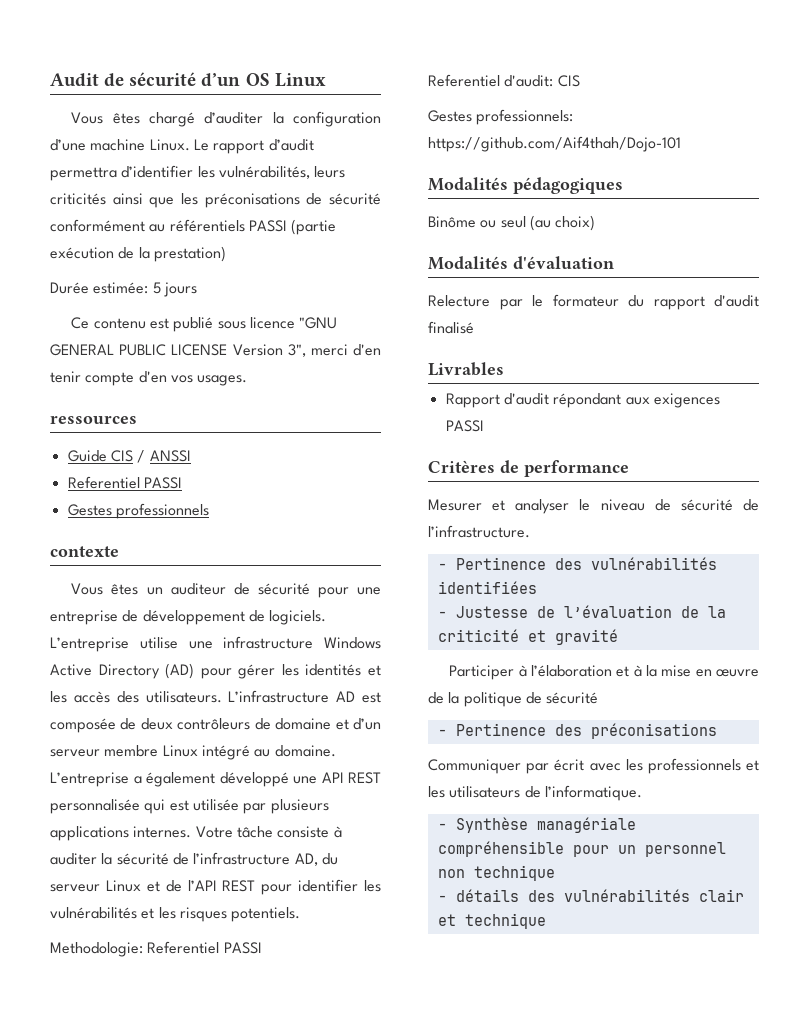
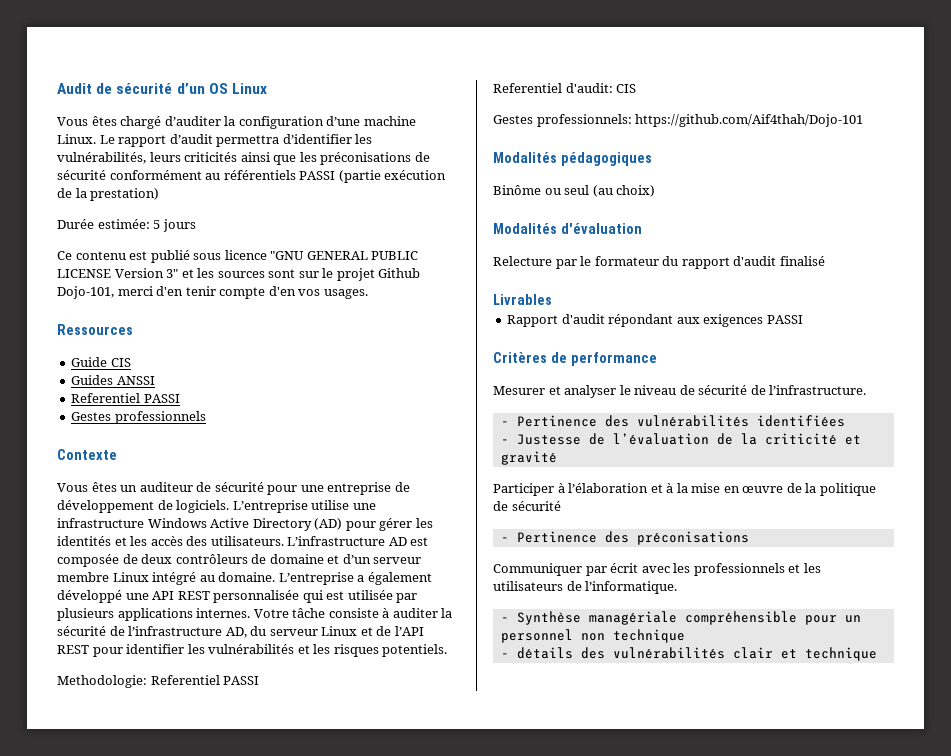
[287,344,306,357] 3", -> [166,268,421,281] [57,286,114,299] 3" et les sources sont sur le projet Github Dojo-101,
[50,416,137,424] ressources -> [57,324,133,335] Ressources
[137,450,146,463] / -> [71,375,114,385] // Guides
[50,546,119,557] contexte -> [57,449,117,460] Contexte

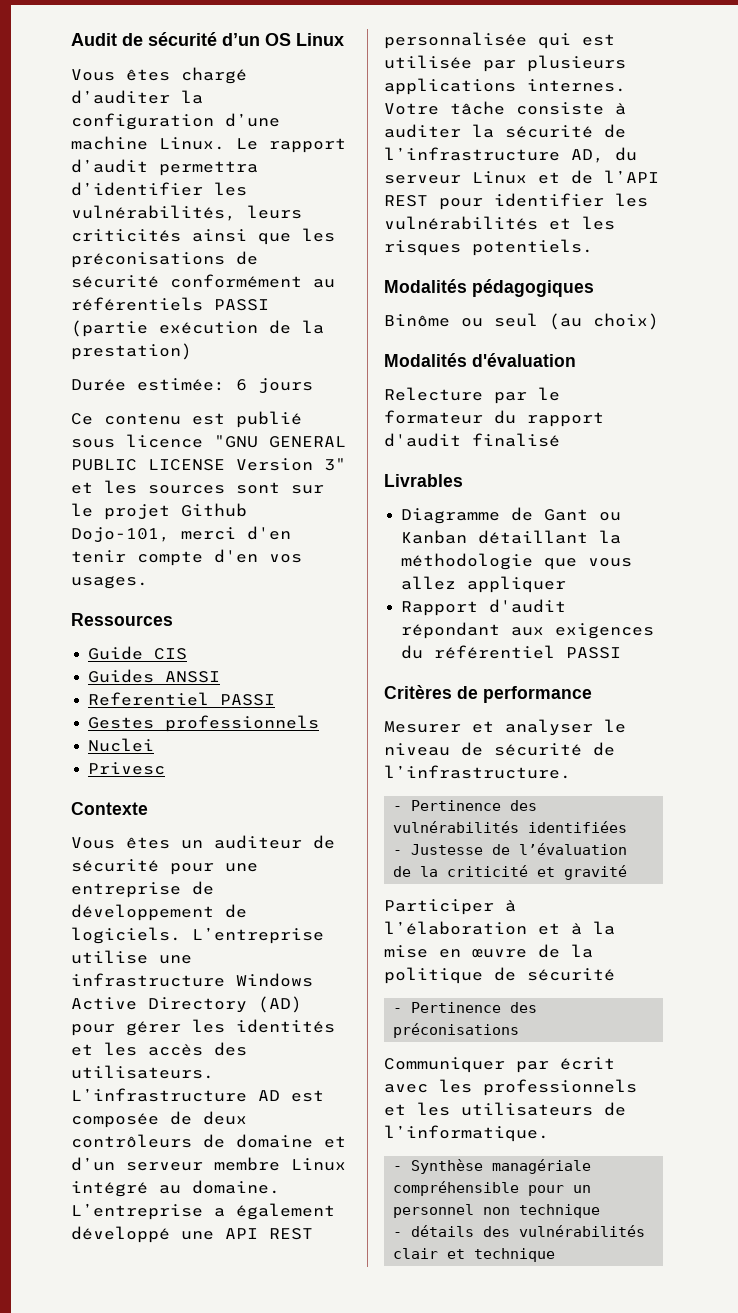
[153,220,161,229] 5 -> [236,379,247,391] 6
(206, 417) none -> [88,738,155,752] [88,762,166,775] // Nuclei // Privesc
[57,675,260,688] [493,83,637,93] [493,114,864,127] // Methodologie: Referentiel PASSI // Referentiel d'audit: CIS // Gestes professionnels: https://github.com/Aif4thah/Dojo-101 -> (593, 247) none
(552, 299) none -> [401,507,622,524] [401,530,622,544] [401,553,633,570] [401,576,567,593] // Diagramme de Gant ou Kanban détaillant la méthodologie que vous allez appliquer
(764, 320) none -> [401,645,556,659] du référentiel

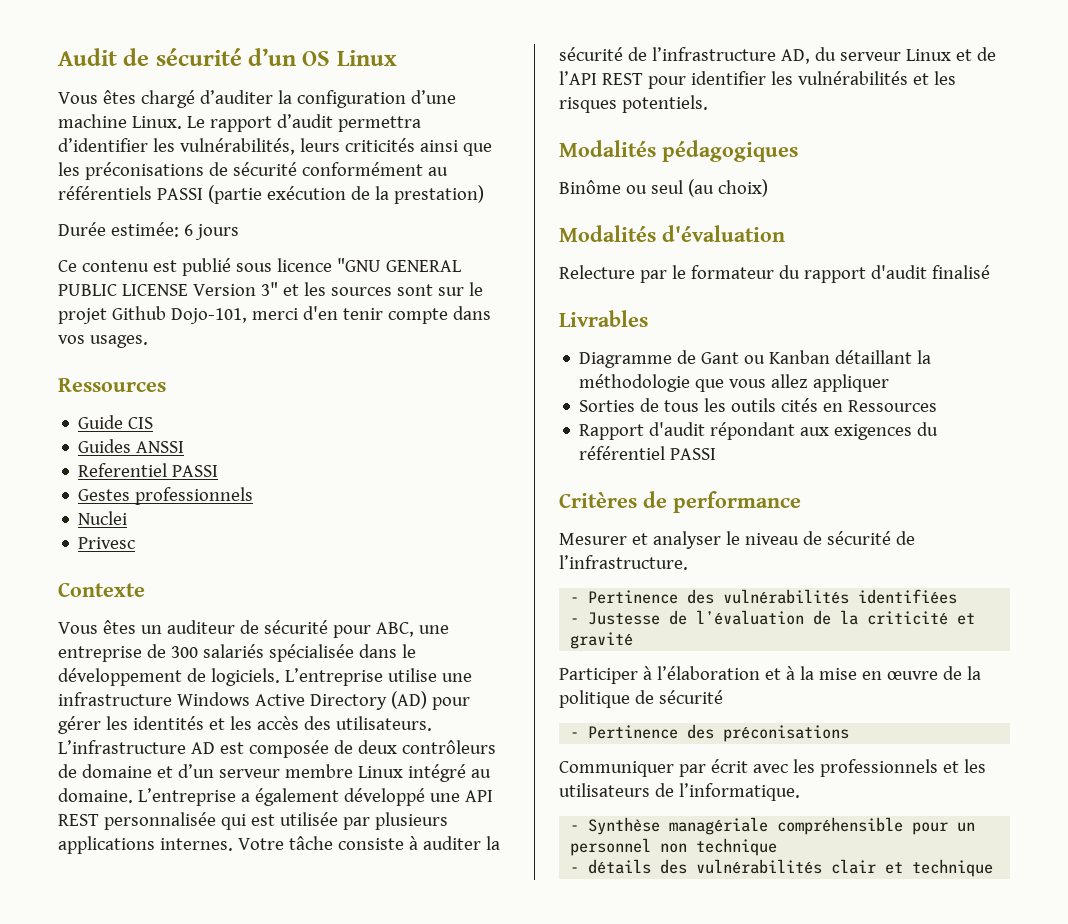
[214,549,258,563] d'en -> [452,306,491,320] dans
(214, 869) none -> [375,622,414,637] ABC,
(214, 888) none -> [170,644,416,662] 300 salariés spécialisée dans le
(567, 584) none -> [579,398,938,412] // Sorties de tous les outils cités en Ressources

